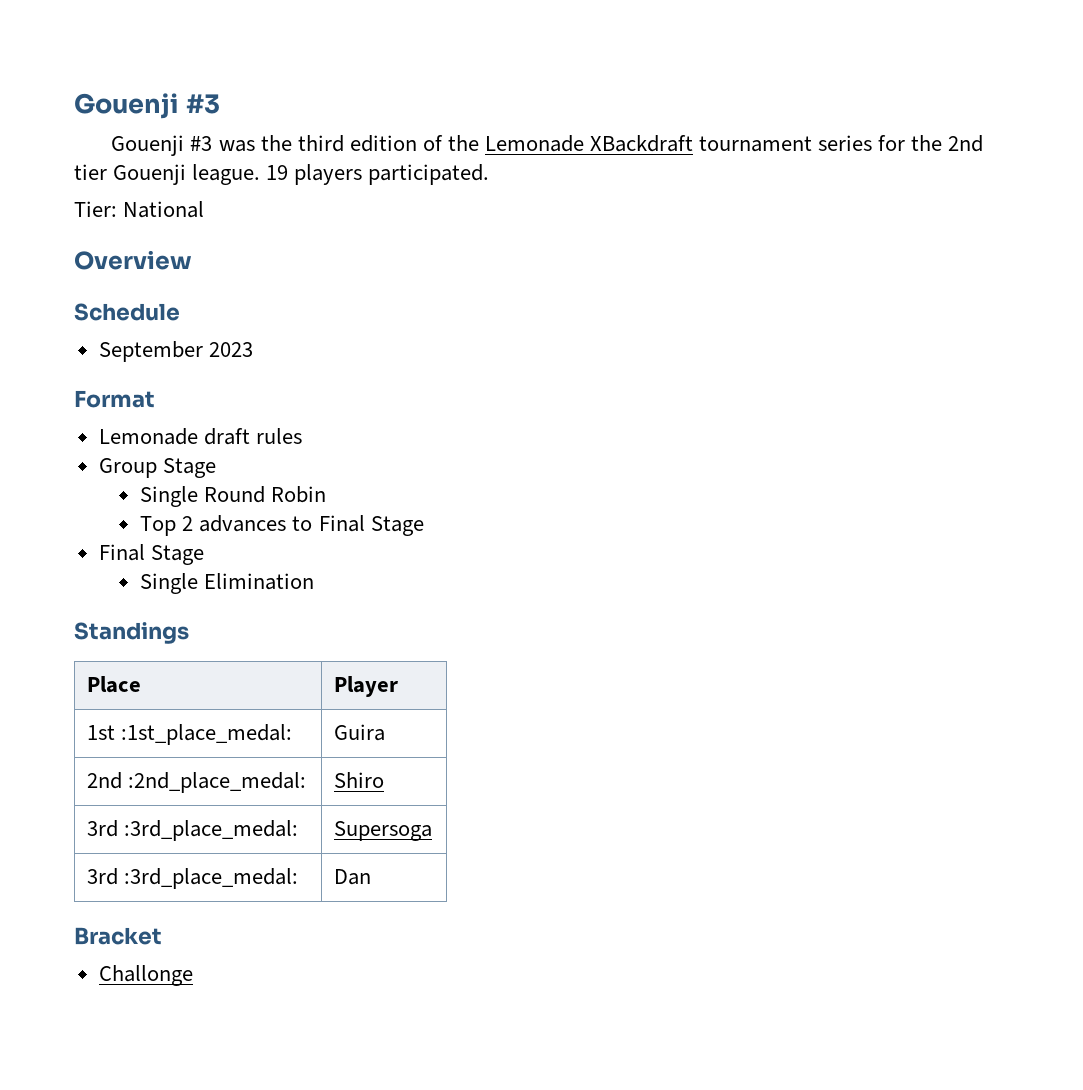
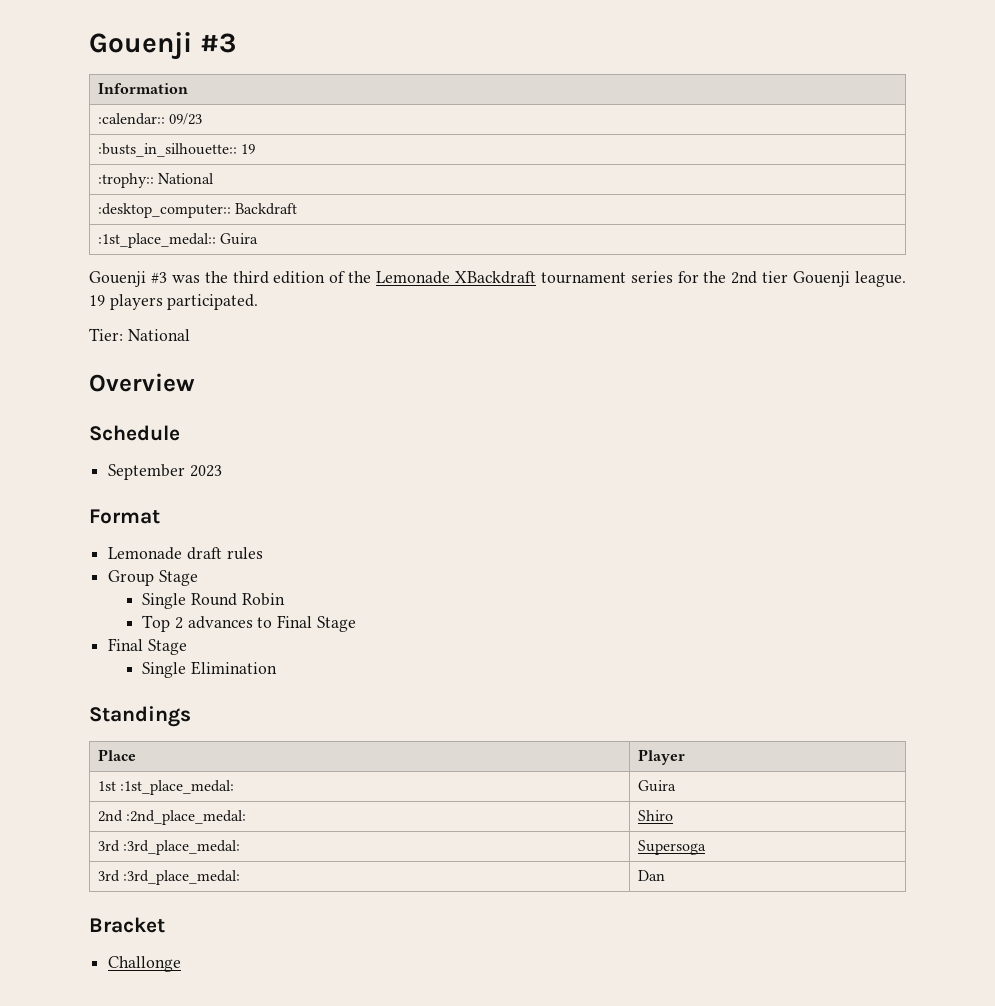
[74,93,220,119] Gouenji #3 -> [89,32,236,60] [97,83,188,94] [97,113,203,125] [97,143,256,157] [97,173,215,188] [97,203,298,218] [97,233,259,248] Gouenji #3 // Information // :calendar:: 09/23 // :busts_in_silhouette:: 19 // :trophy:: National // :desktop_computer:: Backdraft // :1st_place_medal:: Guira

